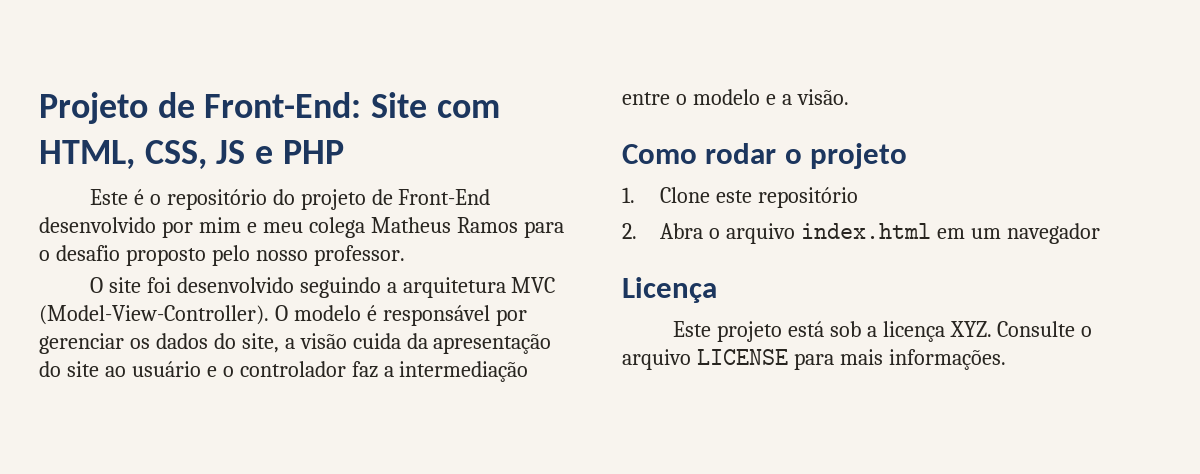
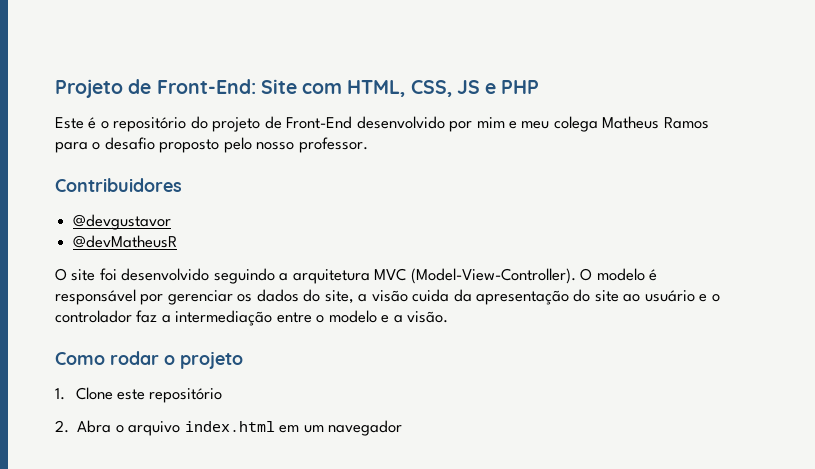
(405, 255) none -> [55,178,182,192] [73,214,172,230] [73,235,178,248] // Contribuidores // @devgustavor // @devMatheusR
[622,277,717,303] [672,321,1093,342] [622,349,1006,370] // Licença // Este projeto está sob a licença XYZ. Consulte o arquivo LICENSE para mais informações. -> (402, 428) none

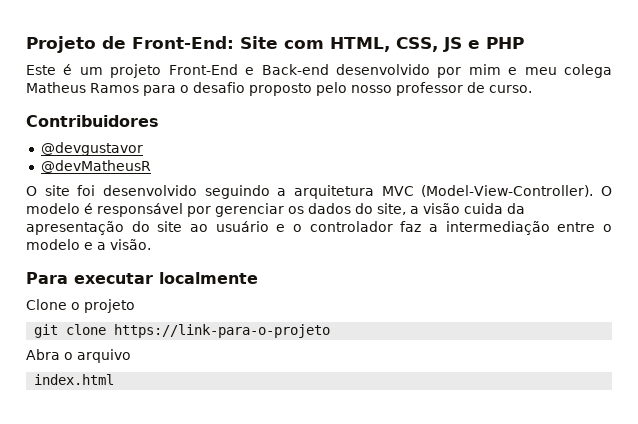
[100,116,353,132] o repositório do projeto de Front-End -> [79,64,329,78] um projeto Front-End e Back-end
[298,137,368,153] professor. -> [396,82,532,96] professor de curso.
[55,351,243,369] [55,387,223,403] [55,420,69,433] Como rodar o projeto // 1. Clone este repositório // 2. -> [26,272,258,284] [26,299,135,313] [34,324,331,338] Para executar localmente // Clone o projeto // git clone https://link-para-o-projeto //
[184,420,402,436] index.html em um navegador -> [34,374,115,385] // index.html

